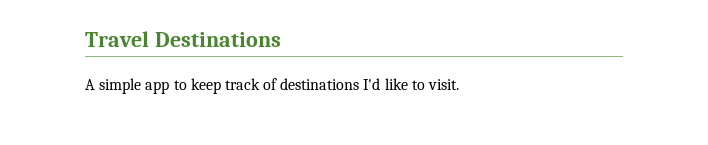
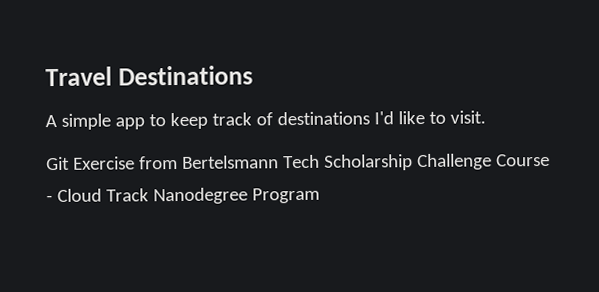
(460, 84) none -> [46,153,550,171] [46,187,320,205] // Git Exercise from Bertelsmann Tech Scholarship Challenge Course - Cloud Track Nanodegree Program

